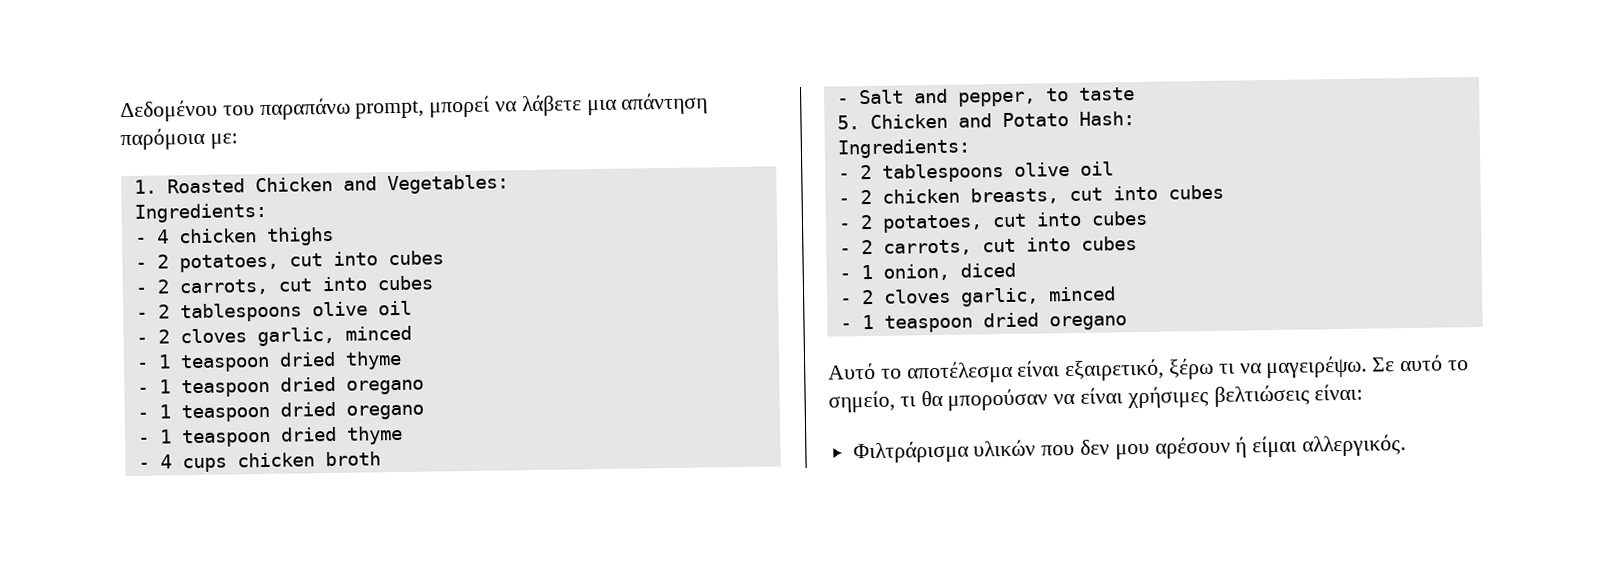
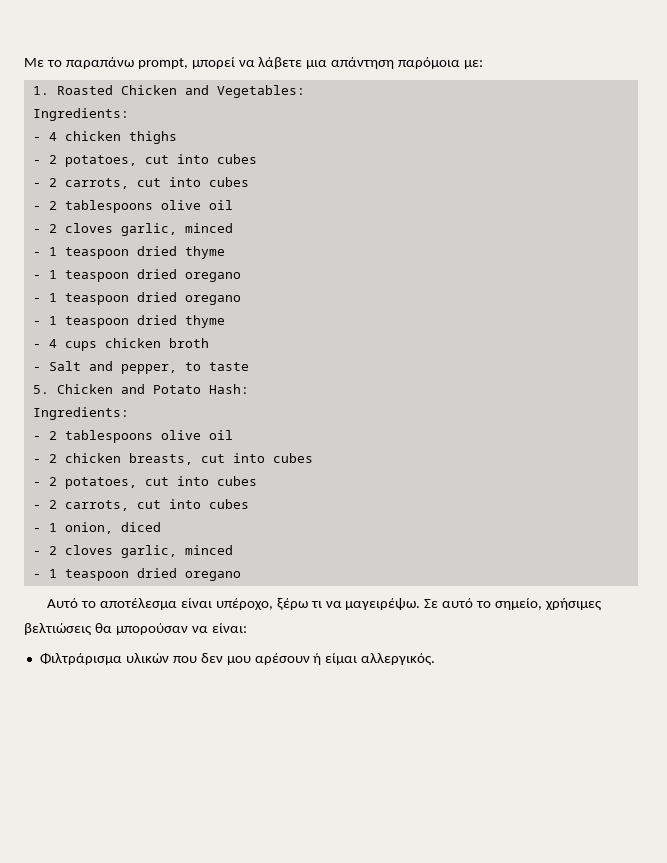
[120,99,255,123] Δεδομένου του -> [24,58,62,67] Με το
[1065,358,1165,382] εξαιρετικό, -> [215,598,273,610] υπέροχο,
[899,396,916,407] τι -> [545,598,603,611] [24,623,92,636] χρήσιμες βελτιώσεις
[1080,384,1310,409] είναι χρήσιμες βελτιώσεις -> (208, 629) none

